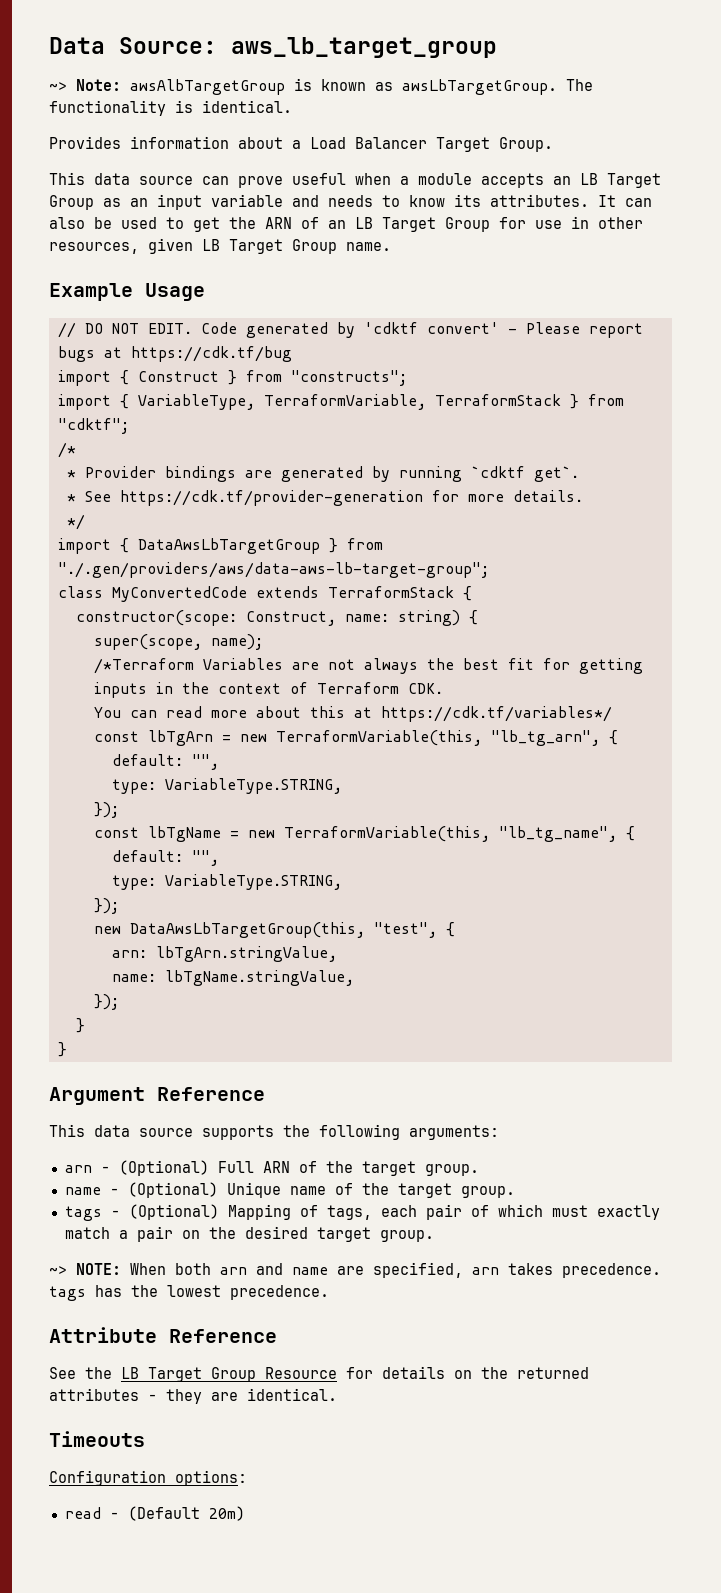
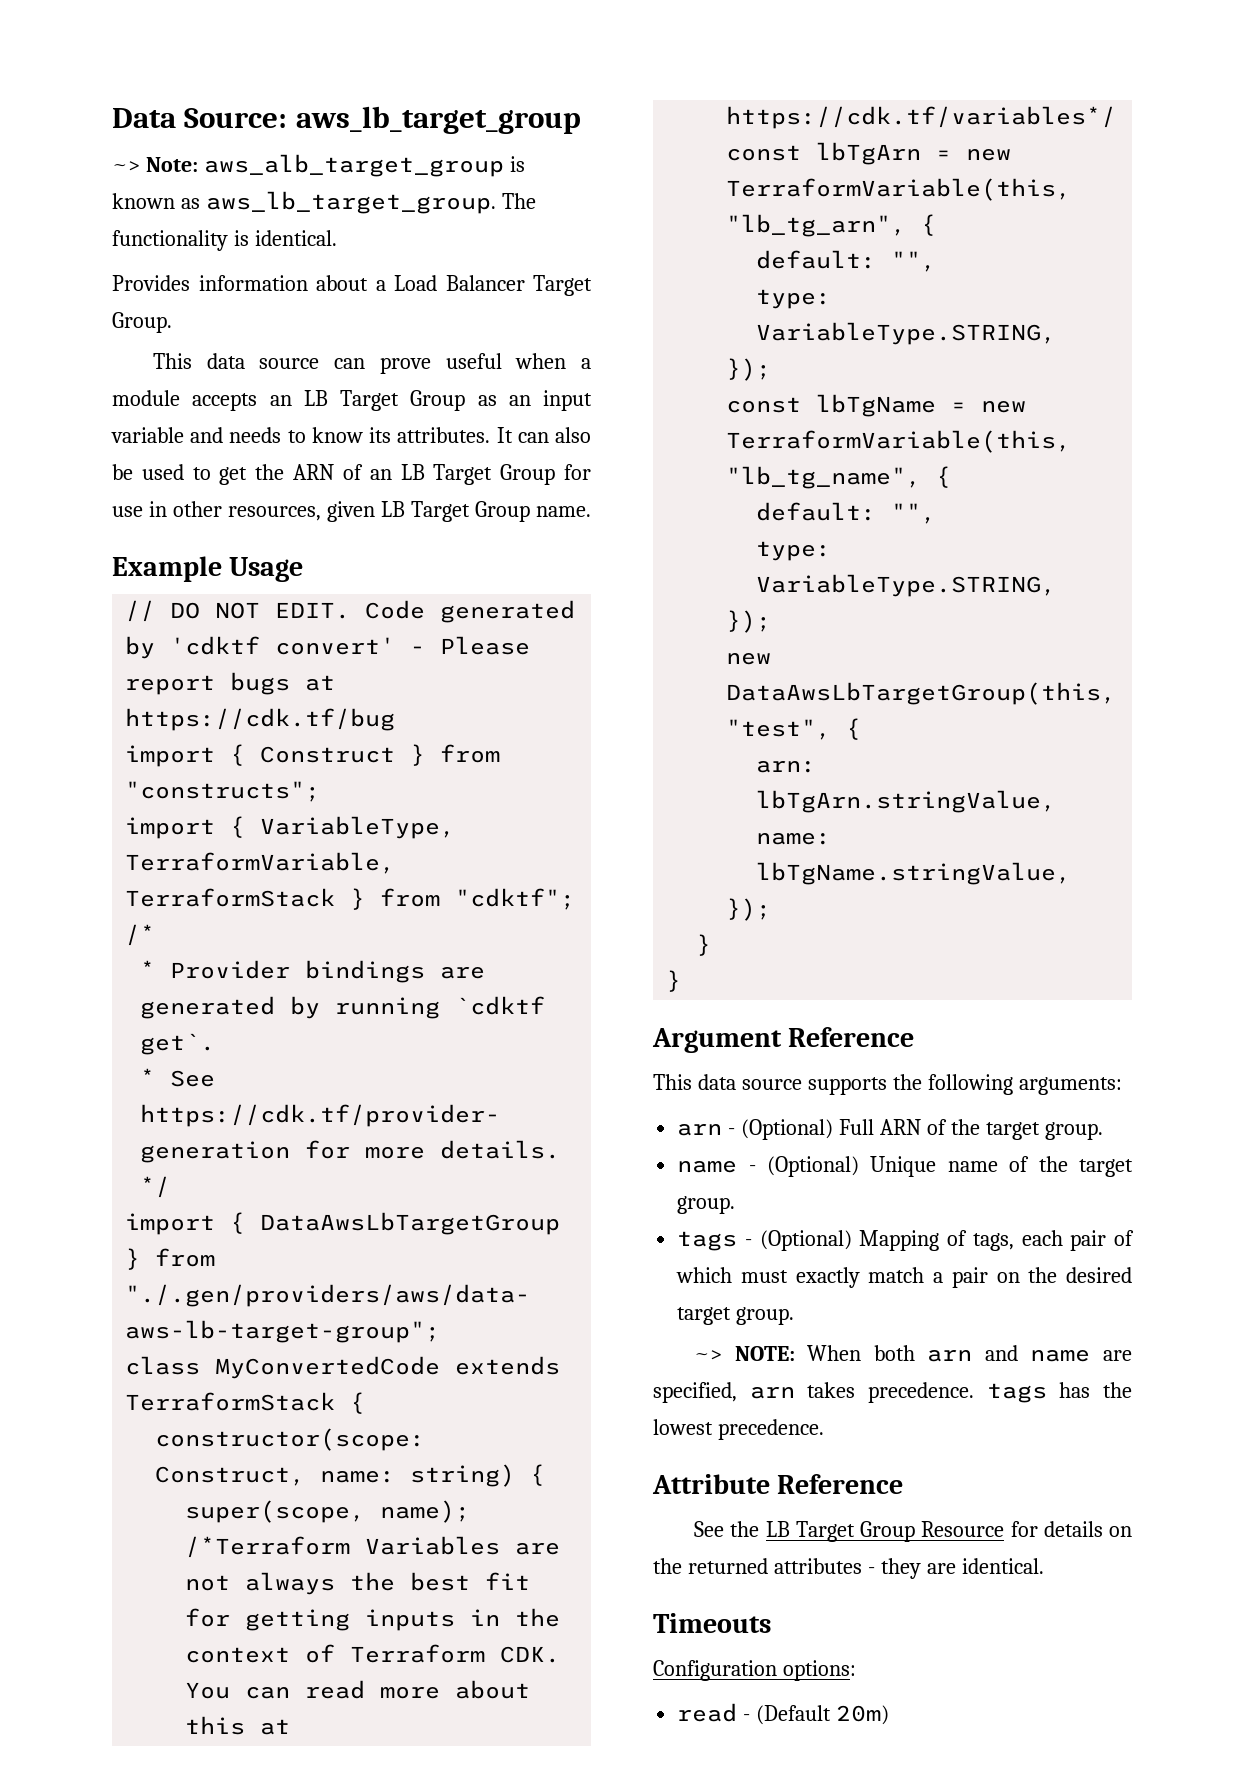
[130,79,285,95] awsAlbTargetGroup -> [203,154,504,177] aws_alb_target_group
[402,79,557,95] awsLbTargetGroup. -> [205,191,496,214] aws_lb_target_group.

